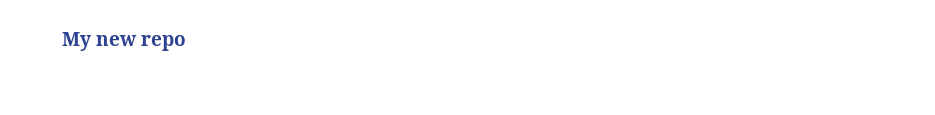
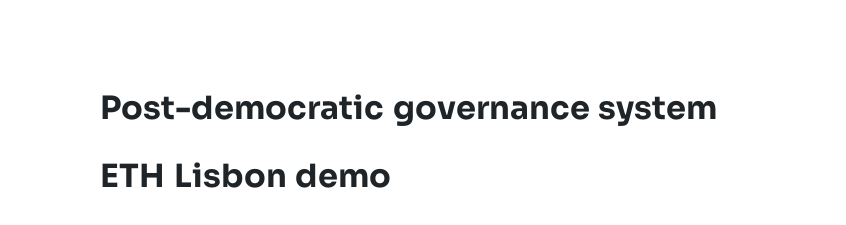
[62,32,187,51] My new repo -> [100,94,718,126] [100,162,392,188] Post-democratic governance system // ETH Lisbon demo

